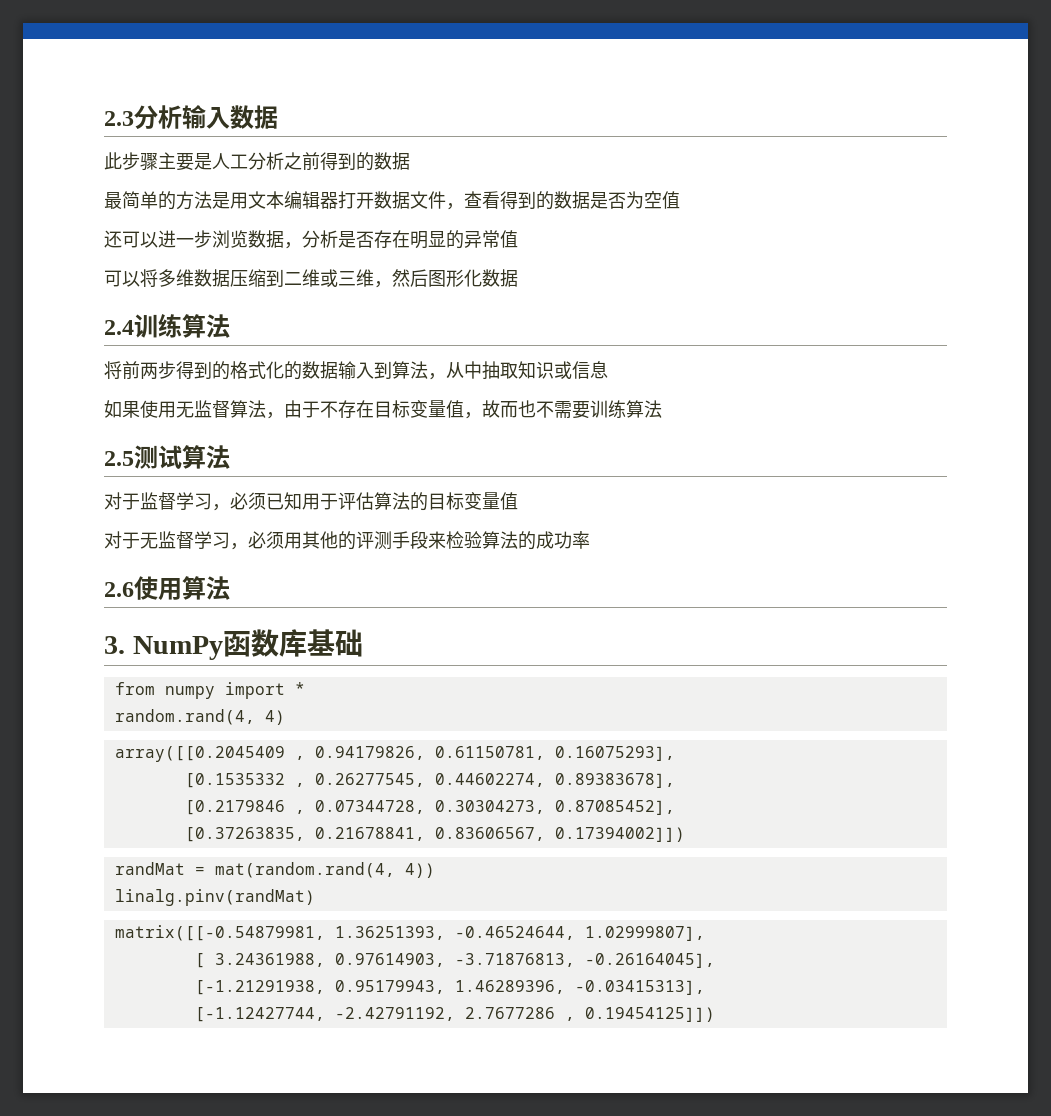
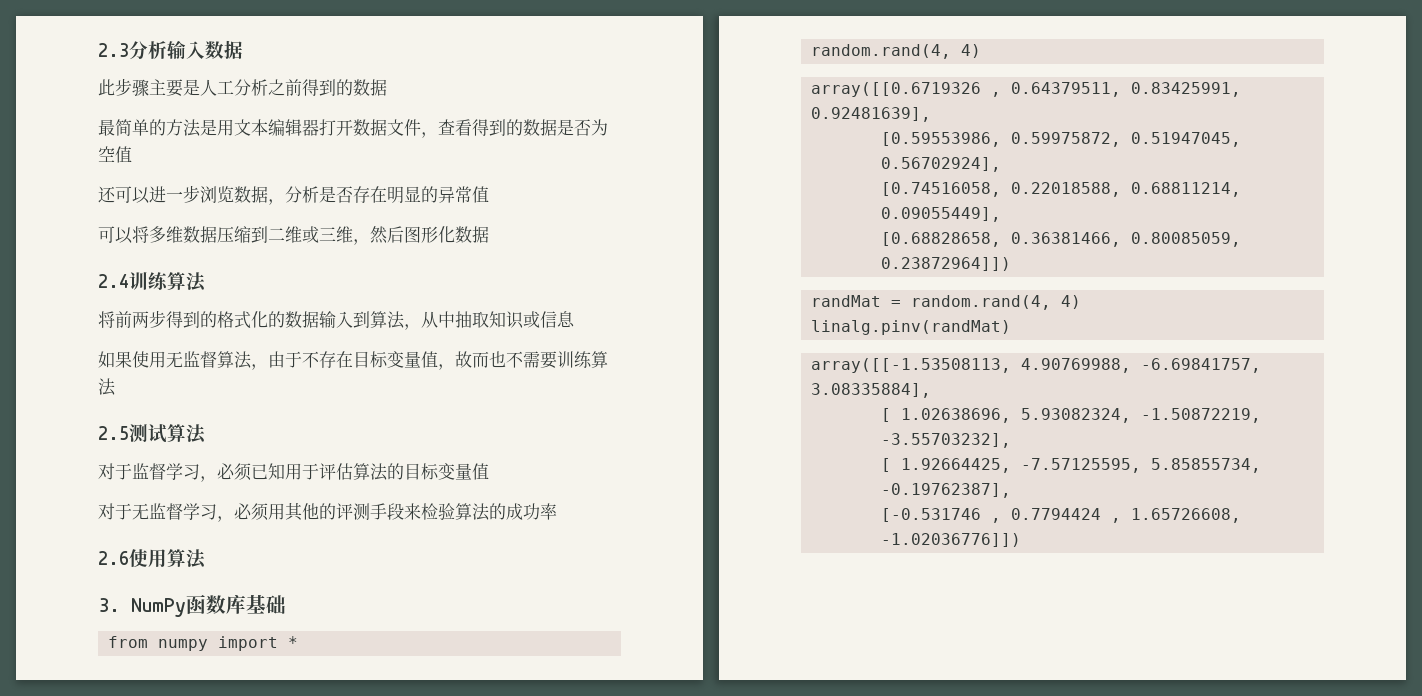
[114,746,675,762] [184,773,675,788] [184,800,675,815] [184,827,685,842] array([[0.2045409 , 0.94179826, 0.61150781, 0.16075293], // [0.1535332 , 0.26277545, 0.44602274, 0.89383678], // [0.2179846 , 0.07344728, 0.30304273, 0.87085452], // [0.37263835, 0.21678841, 0.83606567, 0.17394002]]) -> [811,82,1242,97] [811,107,932,122] [881,132,1242,147] [881,157,1002,172] [881,182,1242,197] [881,207,1002,222] [881,232,1242,247] [881,257,1012,271] array([[0.6719326 , 0.64379511, 0.83425991, 0.92481639], // [0.59553986, 0.59975872, 0.51947045, 0.56702924], // [0.74516058, 0.22018588, 0.68811214, 0.09055449], // [0.68828658, 0.36381466, 0.80085059, 0.23872964]])
[214,862,435,878] mat(random.rand(4, 4)) -> [911,295,1082,310] random.rand(4, 4)
[114,925,705,941] [194,953,715,968] [194,980,705,995] [194,1007,715,1022] matrix([[-0.54879981, 1.36251393, -0.46524644, 1.02999807], // [ 3.24361988, 0.97614903, -3.71876813, -0.26164045], // [-1.21291938, 0.95179943, 1.46289396, -0.03415313], // [-1.12427744, -2.42791192, 2.7677286 , 0.19454125]]) -> [811,358,1262,373] [811,383,932,398] [881,408,1262,423] [881,433,1012,448] [881,458,1262,473] [881,483,1012,498] [881,508,1242,523] [881,533,1022,547] array([[-1.53508113, 4.90769988, -6.69841757, 3.08335884], // [ 1.02638696, 5.93082324, -1.50872219, -3.55703232], // [ 1.92664425, -7.57125595, 5.85855734, -0.19762387], // [-0.531746 , 0.7794424 , 1.65726608, -1.02036776]])

